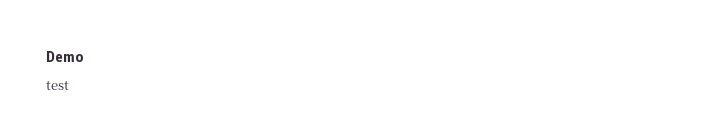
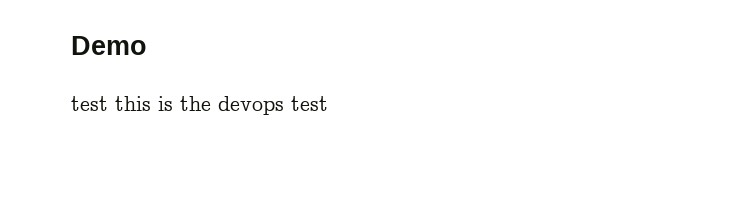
(69, 85) none -> [115,96,328,115] this is the devops test

